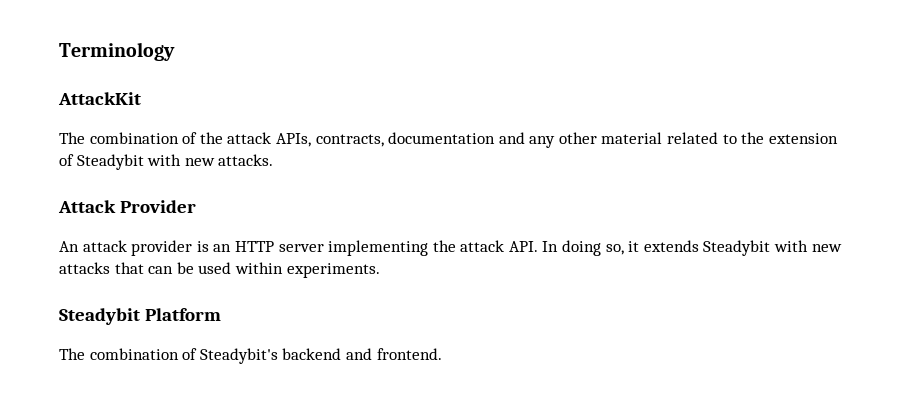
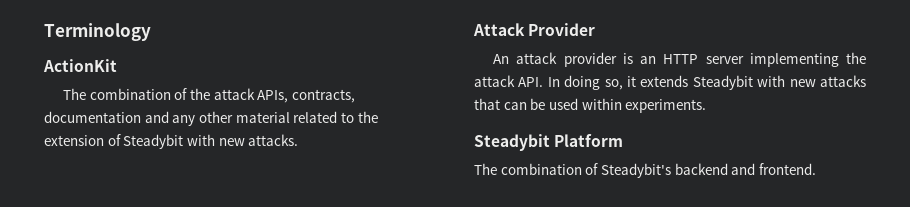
[58,92,141,105] AttackKit -> [43,59,117,72] ActionKit

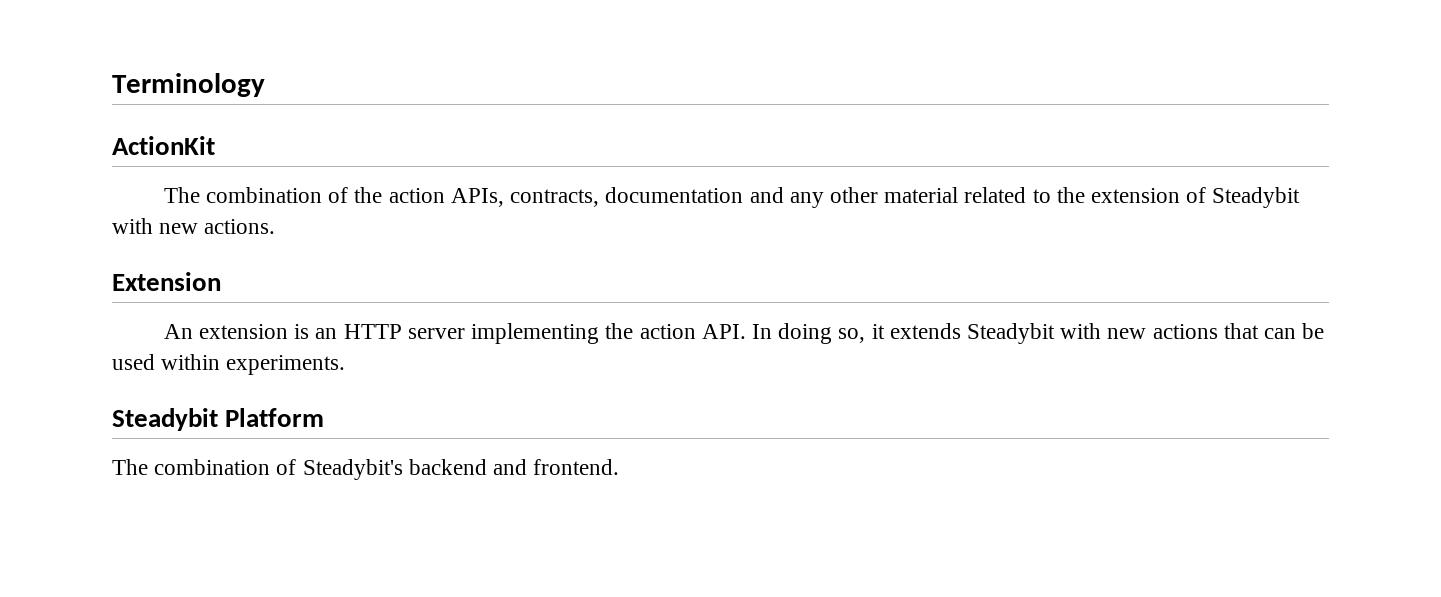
[213,88,255,100] attack -> [388,188,445,203] action
[248,134,299,146] [473,23,596,36] attacks. // Attack Provider -> [204,219,276,234] [112,272,221,291] actions. // Extension
[516,52,617,67] attack provider -> [199,324,289,339] extension
[474,75,515,87] attack -> [639,324,696,339] action
[820,75,866,87] attacks -> [1152,324,1218,339] actions

